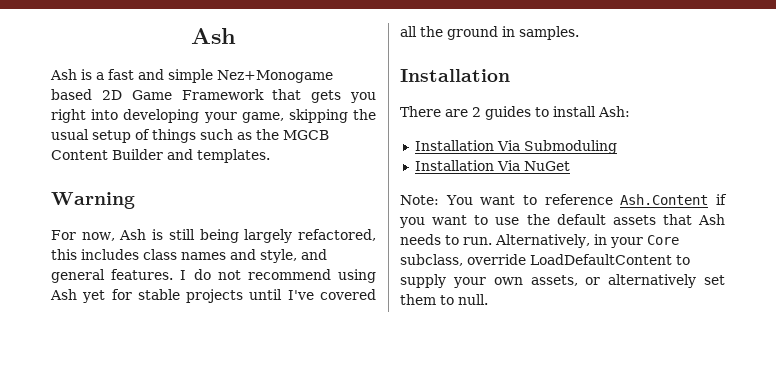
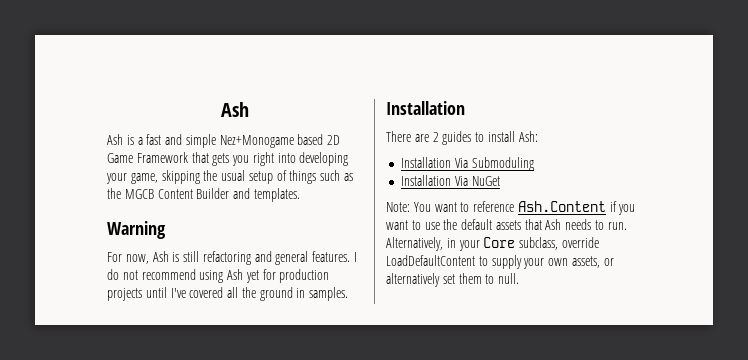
[199,229,376,243] [51,249,297,263] being largely refactored, this includes class names and style, -> [202,251,251,265] refactoring
[137,289,180,300] stable -> [279,269,330,283] production

